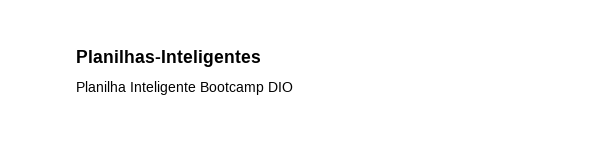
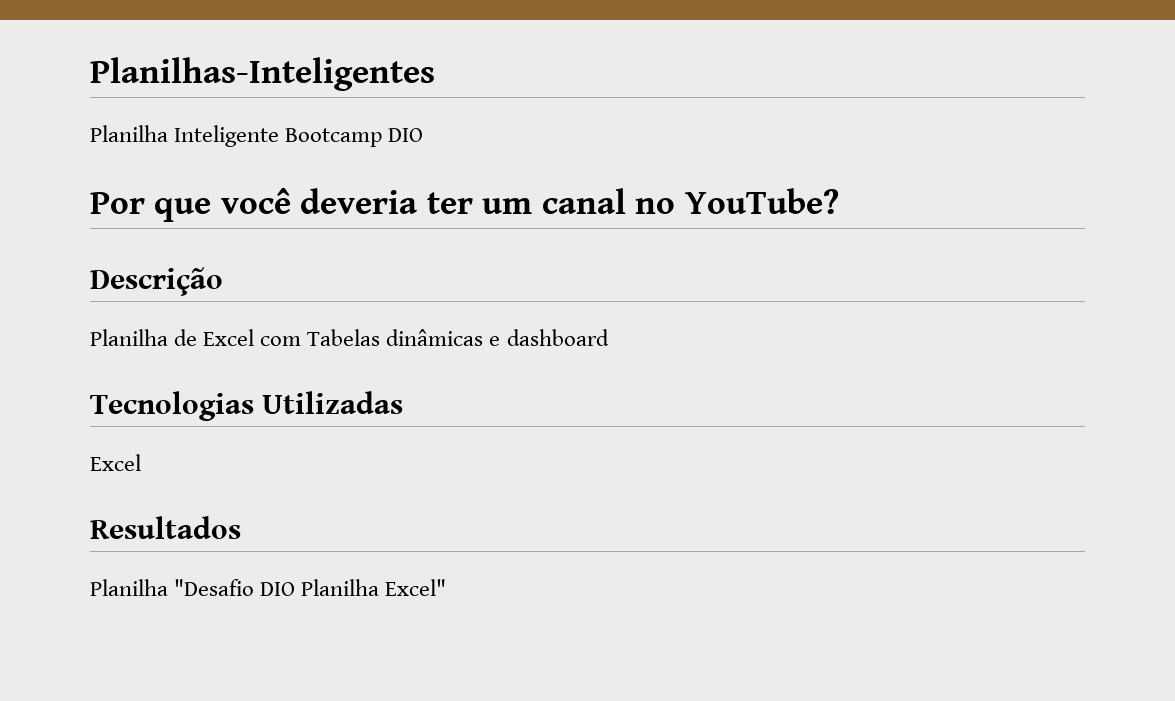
(293, 87) none -> [90,188,839,222] [90,267,223,296] [90,329,609,346] [90,391,404,421] [90,454,141,471] [90,516,241,539] [90,579,447,596] // Por que você deveria ter um canal no YouTube? // Descrição // Planilha de Excel com Tabelas dinâmicas e dashboard // Tecnologias Utilizadas // Excel // Resultados // Planilha "Desafio DIO Planilha Excel"

